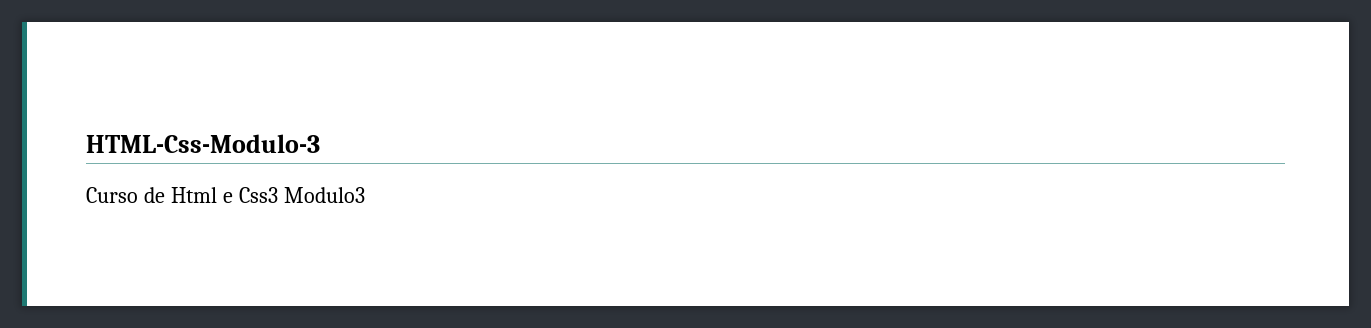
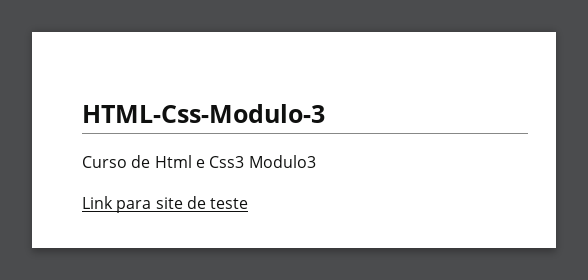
(365, 195) none -> [82,196,249,213] // Link para site de teste

